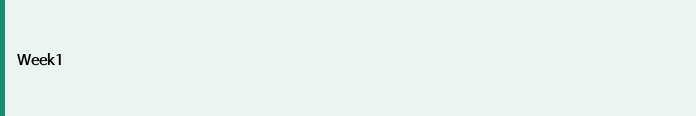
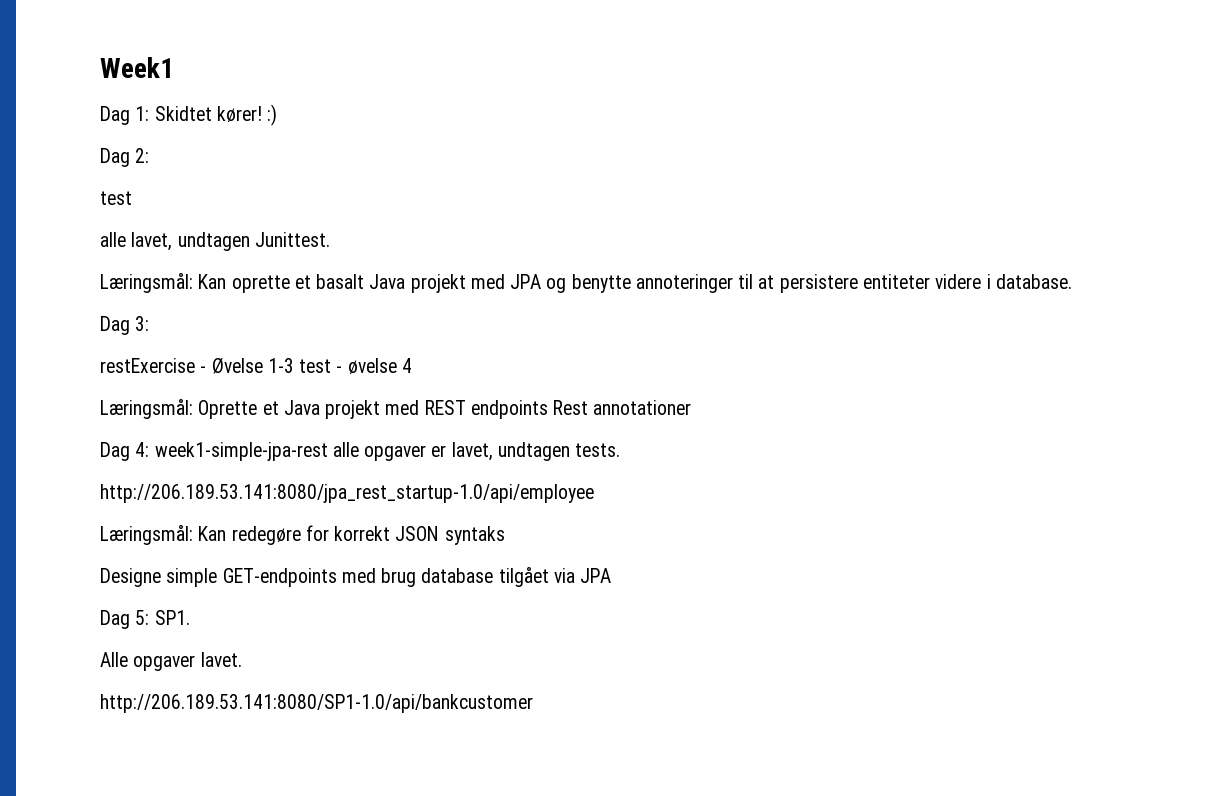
(64, 59) none -> [100,104,278,126] [100,148,150,167] [100,191,132,205] [100,232,330,251] [100,273,1072,293] [100,316,150,335] [100,358,412,374] [100,399,692,419] [100,442,621,461] [100,484,594,503] [100,525,505,545] [100,567,612,587] [100,610,190,629] [100,652,242,671] [100,694,533,713] // Dag 1: Skidtet kører! :) // Dag 2: // test // alle lavet, undtagen Junittest. // Læringsmål: Kan oprette et basalt Java projekt med JPA og benytte annoteringer til at persistere entiteter videre i database. // Dag 3: // restExercise - Øvelse 1-3 test - øvelse 4 // Læringsmål: Oprette et Java projekt med REST endpoints Rest annotationer // Dag 4: week1-simple-jpa-rest alle opgaver er lavet, undtagen tests. // http://206.189.53.141:8080/jpa_rest_startup-1.0/api/employee // Læringsmål: Kan redegøre for korrekt JSON syntaks // Designe simple GET-endpoints med brug database tilgået via JPA // Dag 5: SP1. // Alle opgaver lavet. // http://206.189.53.141:8080/SP1-1.0/api/bankcustomer

